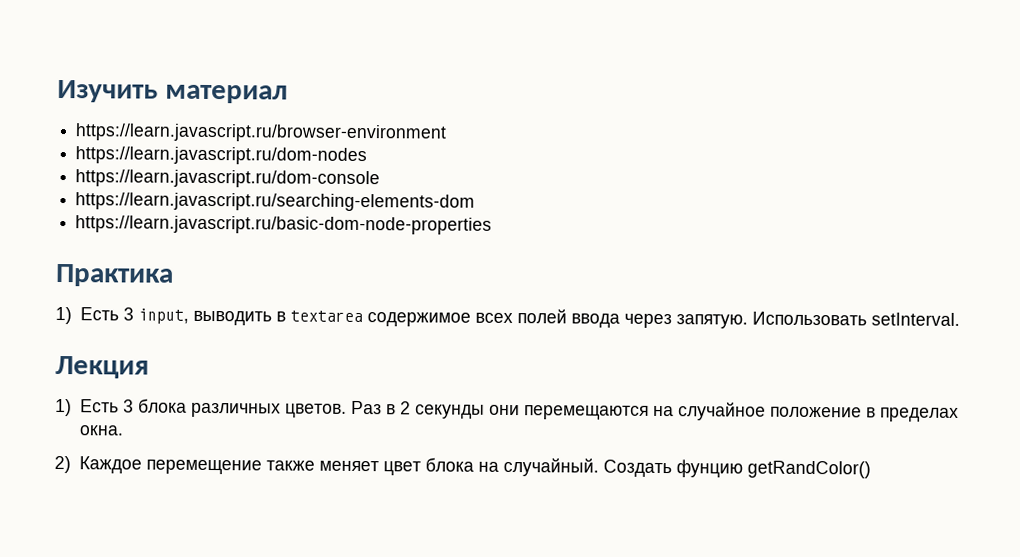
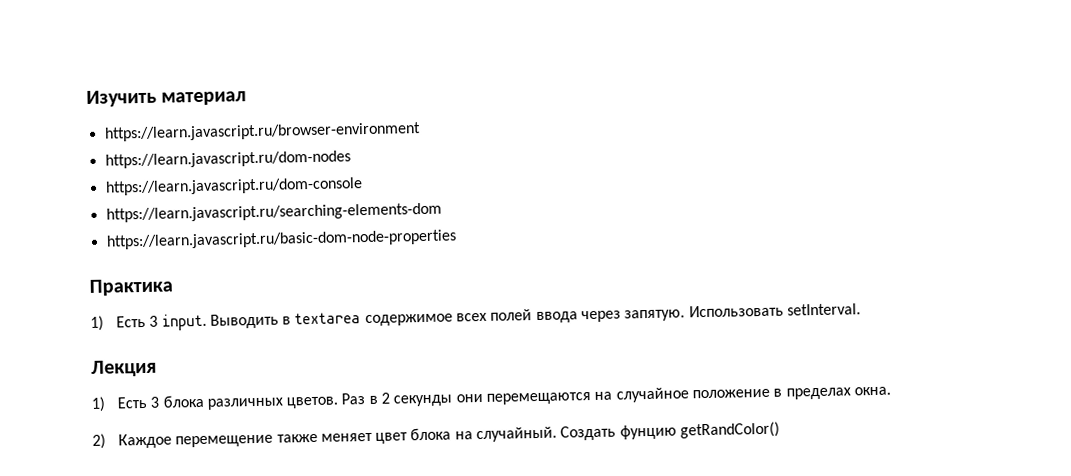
[137,308,272,326] input, выводить -> [161,313,279,331] input. Выводить

